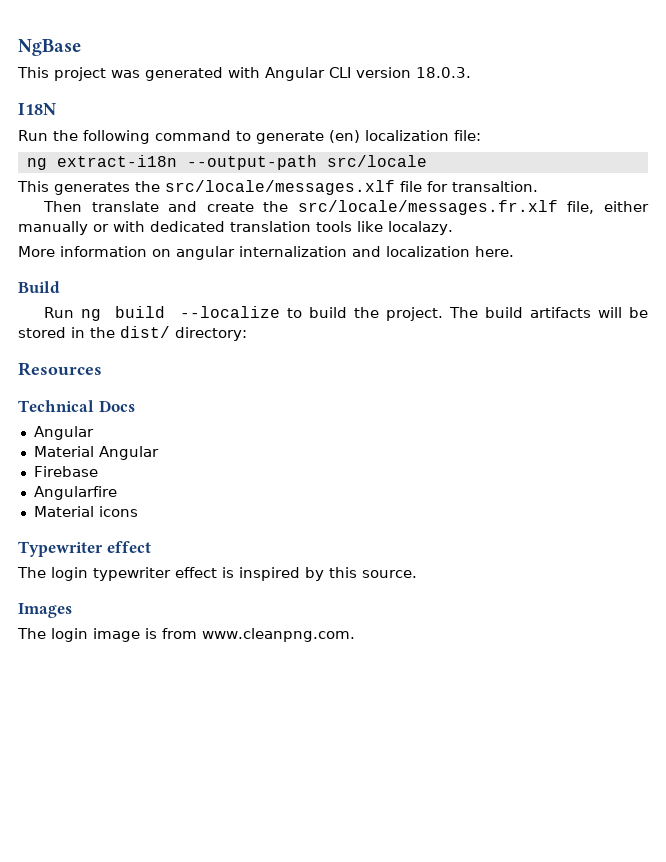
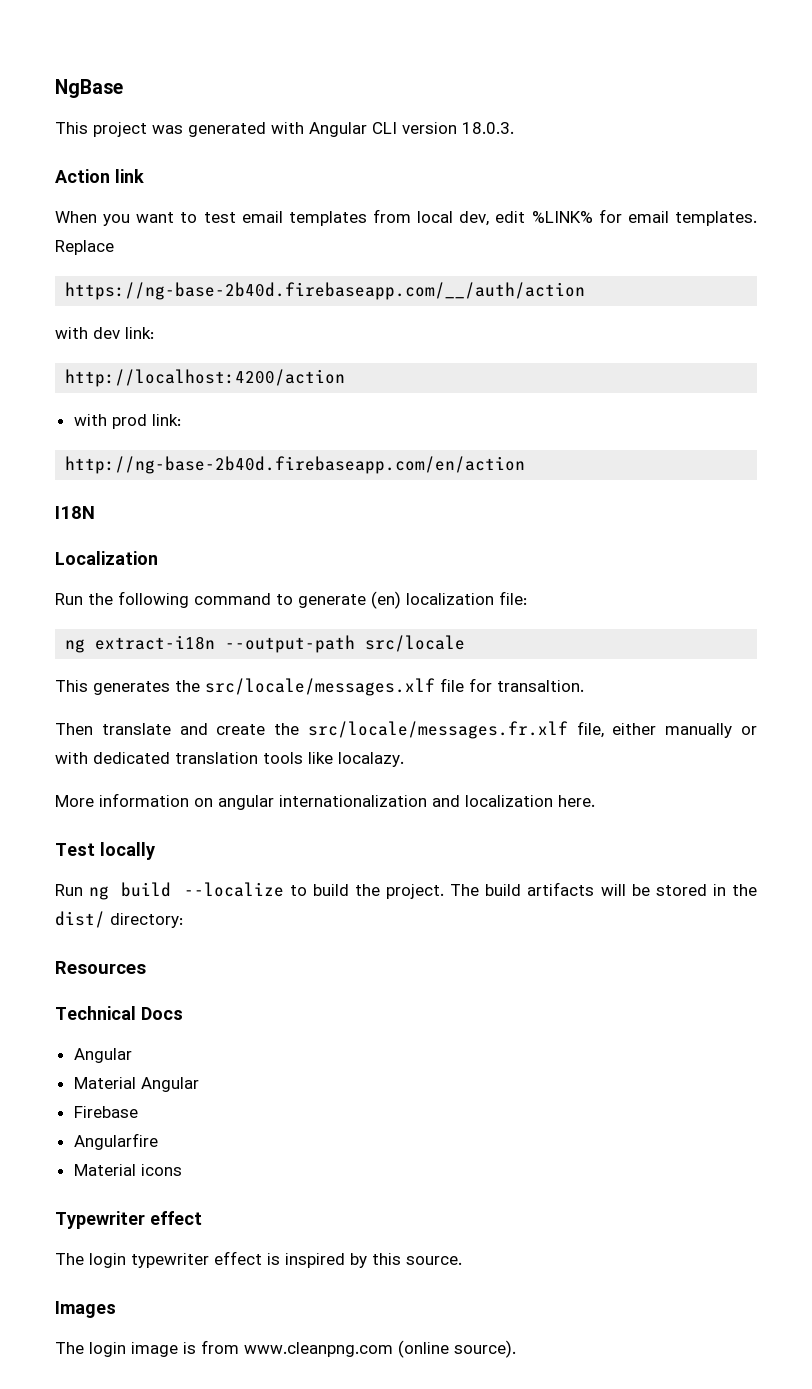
(471, 72) none -> [55,169,144,183] [55,209,757,226] [55,240,114,255] [65,282,586,300] [55,327,154,339] [65,369,346,387] [73,414,181,429] [65,456,526,474] // Action link // When you want to test email templates from local dev, edit %LINK% for email templates. Replace // https://ng-base-2b40d.firebaseapp.com/__/auth/action // with dev link: // http://localhost:4200/action // with prod link: // http://ng-base-2b40d.firebaseapp.com/en/action
(56, 109) none -> [55,551,158,565] // Localization
[239,246,347,257] internalization -> [279,795,427,807] internationalization
[18,281,60,293] Build -> [55,842,155,860] Test locally
[202,628,355,642] www.cleanpng.com. -> [244,1340,516,1358] www.cleanpng.com (online source).

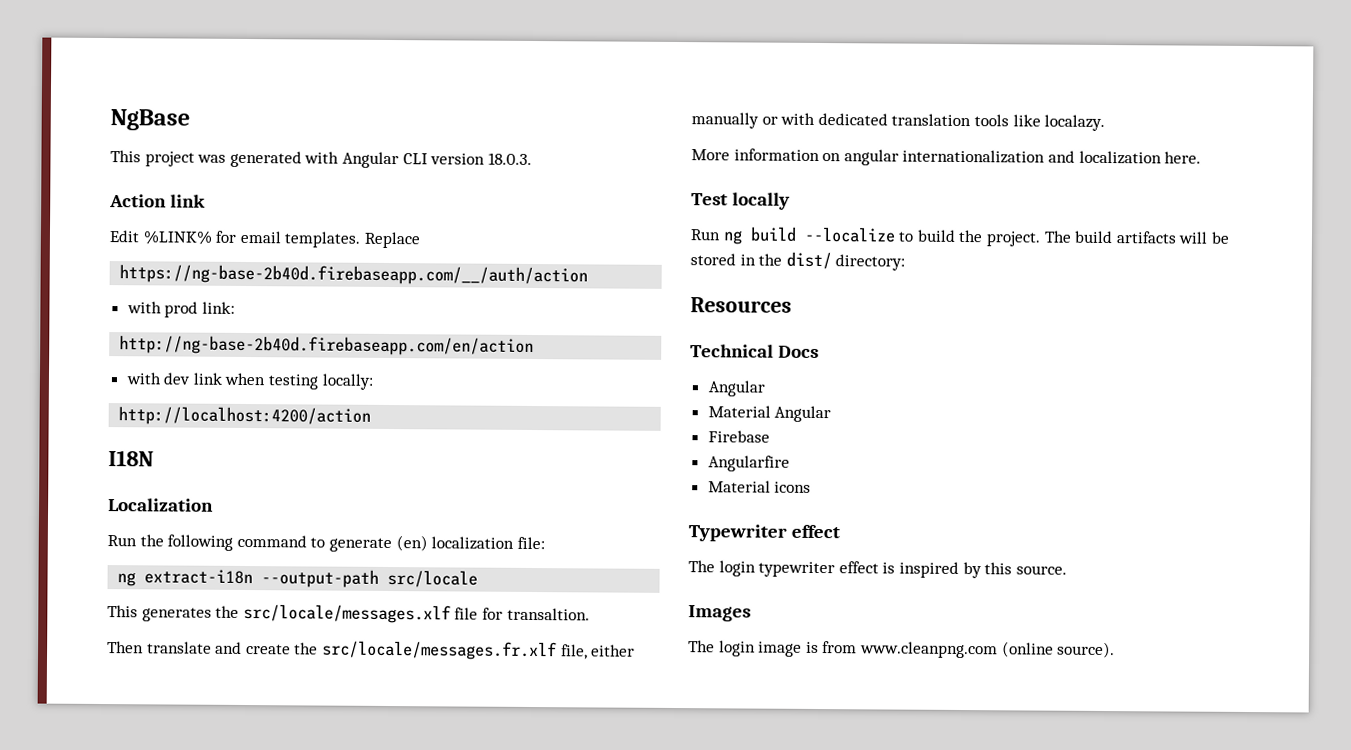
[55,209,526,226] When you want to test email templates from local dev, edit -> [109,230,139,243] Edit
[55,327,154,339] [65,369,346,387] // with dev link: // http://localhost:4200/action -> (589, 275) none
(526, 465) none -> [125,372,374,390] [118,406,372,426] // with dev link when testing locally: // http://localhost:4200/action

